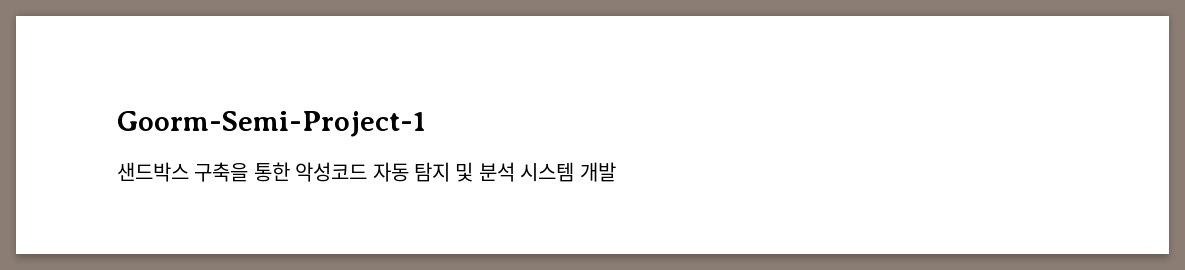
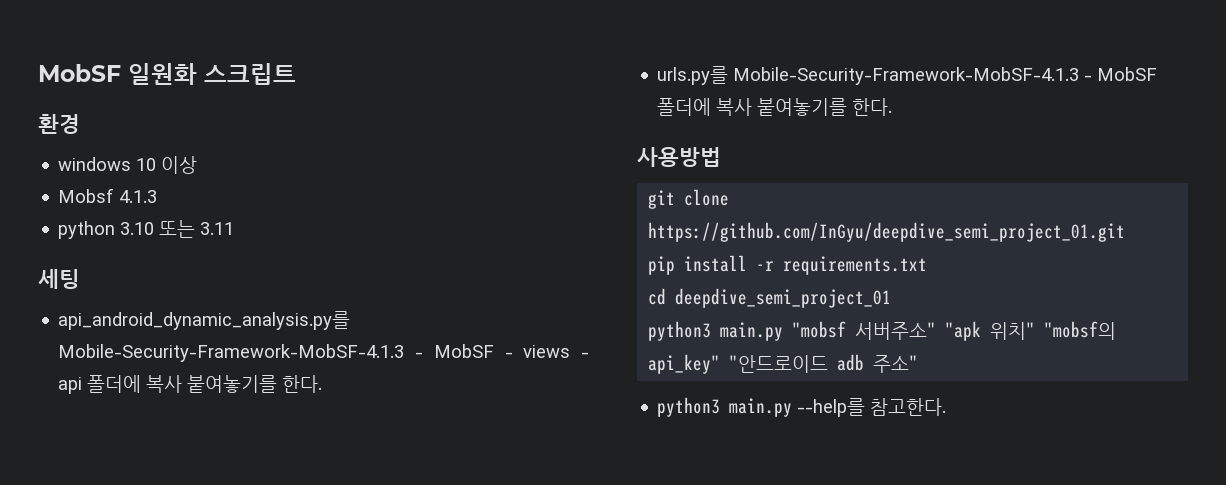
[117,111,426,137] [117,162,616,182] Goorm-Semi-Project-1 // 샌드박스 구축을 통한 악성코드 자동 탐지 및 분석 시스템 개발 -> [38,63,296,85] [38,114,80,134] [58,156,198,174] [58,188,158,203] [58,220,235,239] [38,269,80,289] [58,311,351,330] [58,344,590,362] [58,375,323,394] [657,66,1158,85] [657,98,893,116] [637,147,721,167] [648,189,730,209] [648,222,1126,242] [648,255,928,275] [648,288,892,308] [648,321,1117,341] [648,354,919,374] [657,397,947,417] MobSF 일원화 스크립트 // 환경 // windows 10 이상 // Mobsf 4.1.3 // python 3.10 또는 3.11 // 세팅 // api_android_dynamic_analysis.py를 Mobile-Security-Framework-MobSF-4.1.3 - MobSF - views - api 폴더에 복사 붙여놓기를 한다. // urls.py를 Mobile-Security-Framework-MobSF-4.1.3 - MobSF 폴더에 복사 붙여놓기를 한다. // 사용방법 // git clone https://github.com/InGyu/deepdive_semi_project_01.git // pip install -r requirements.txt // cd deepdive_semi_project_01 // python3 main.py "mobsf 서버주소" "apk 위치" "mobsf의 api_key" "안드로이드 adb 주소" // python3 main.py --help를 참고한다.

